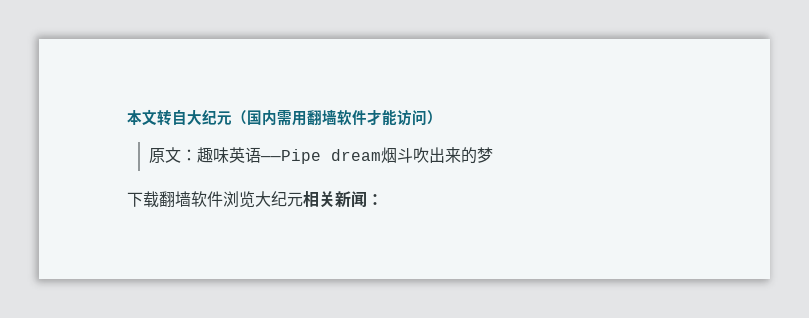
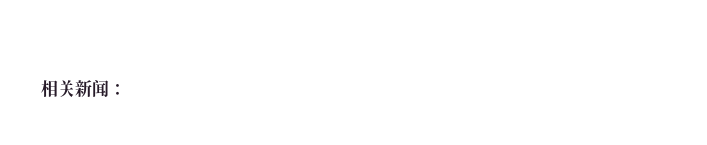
[127,109,442,126] [149,147,494,164] [127,191,303,208] 本文转自大纪元（国内需用翻墙软件才能访问） // 原文：趣味英语——Pipe dream烟斗吹出来的梦 // 下载翻墙软件浏览大纪元 -> (41, 88) none

